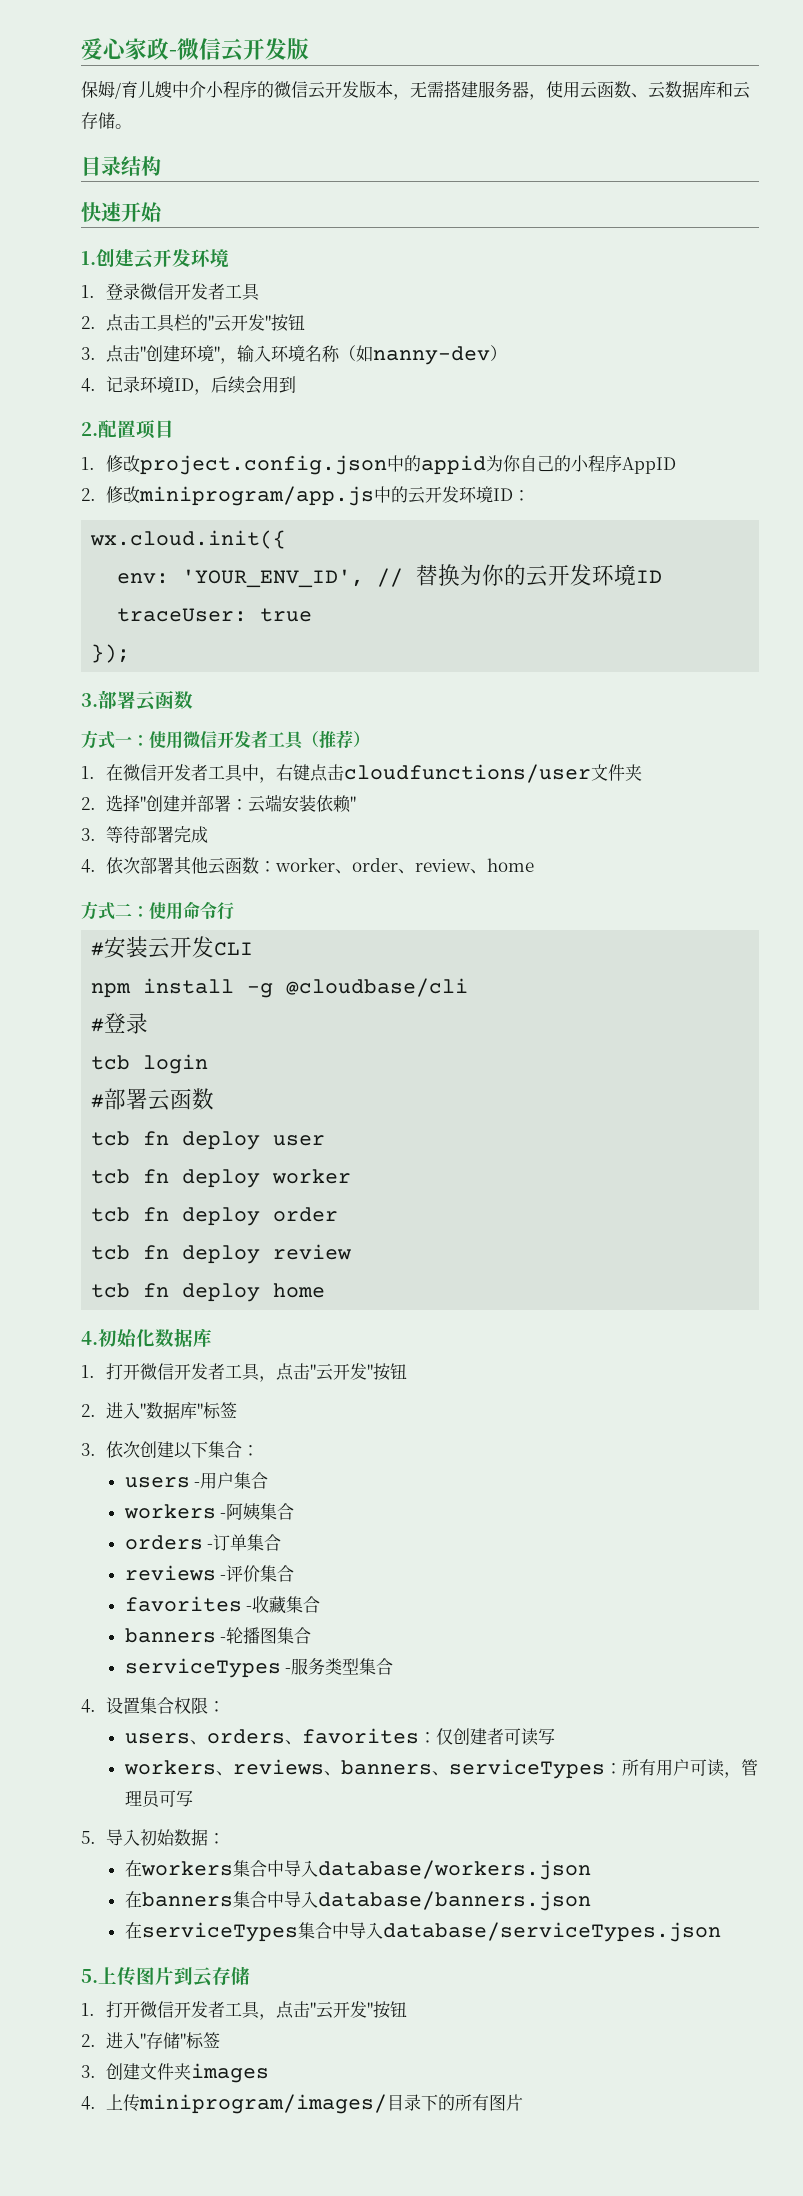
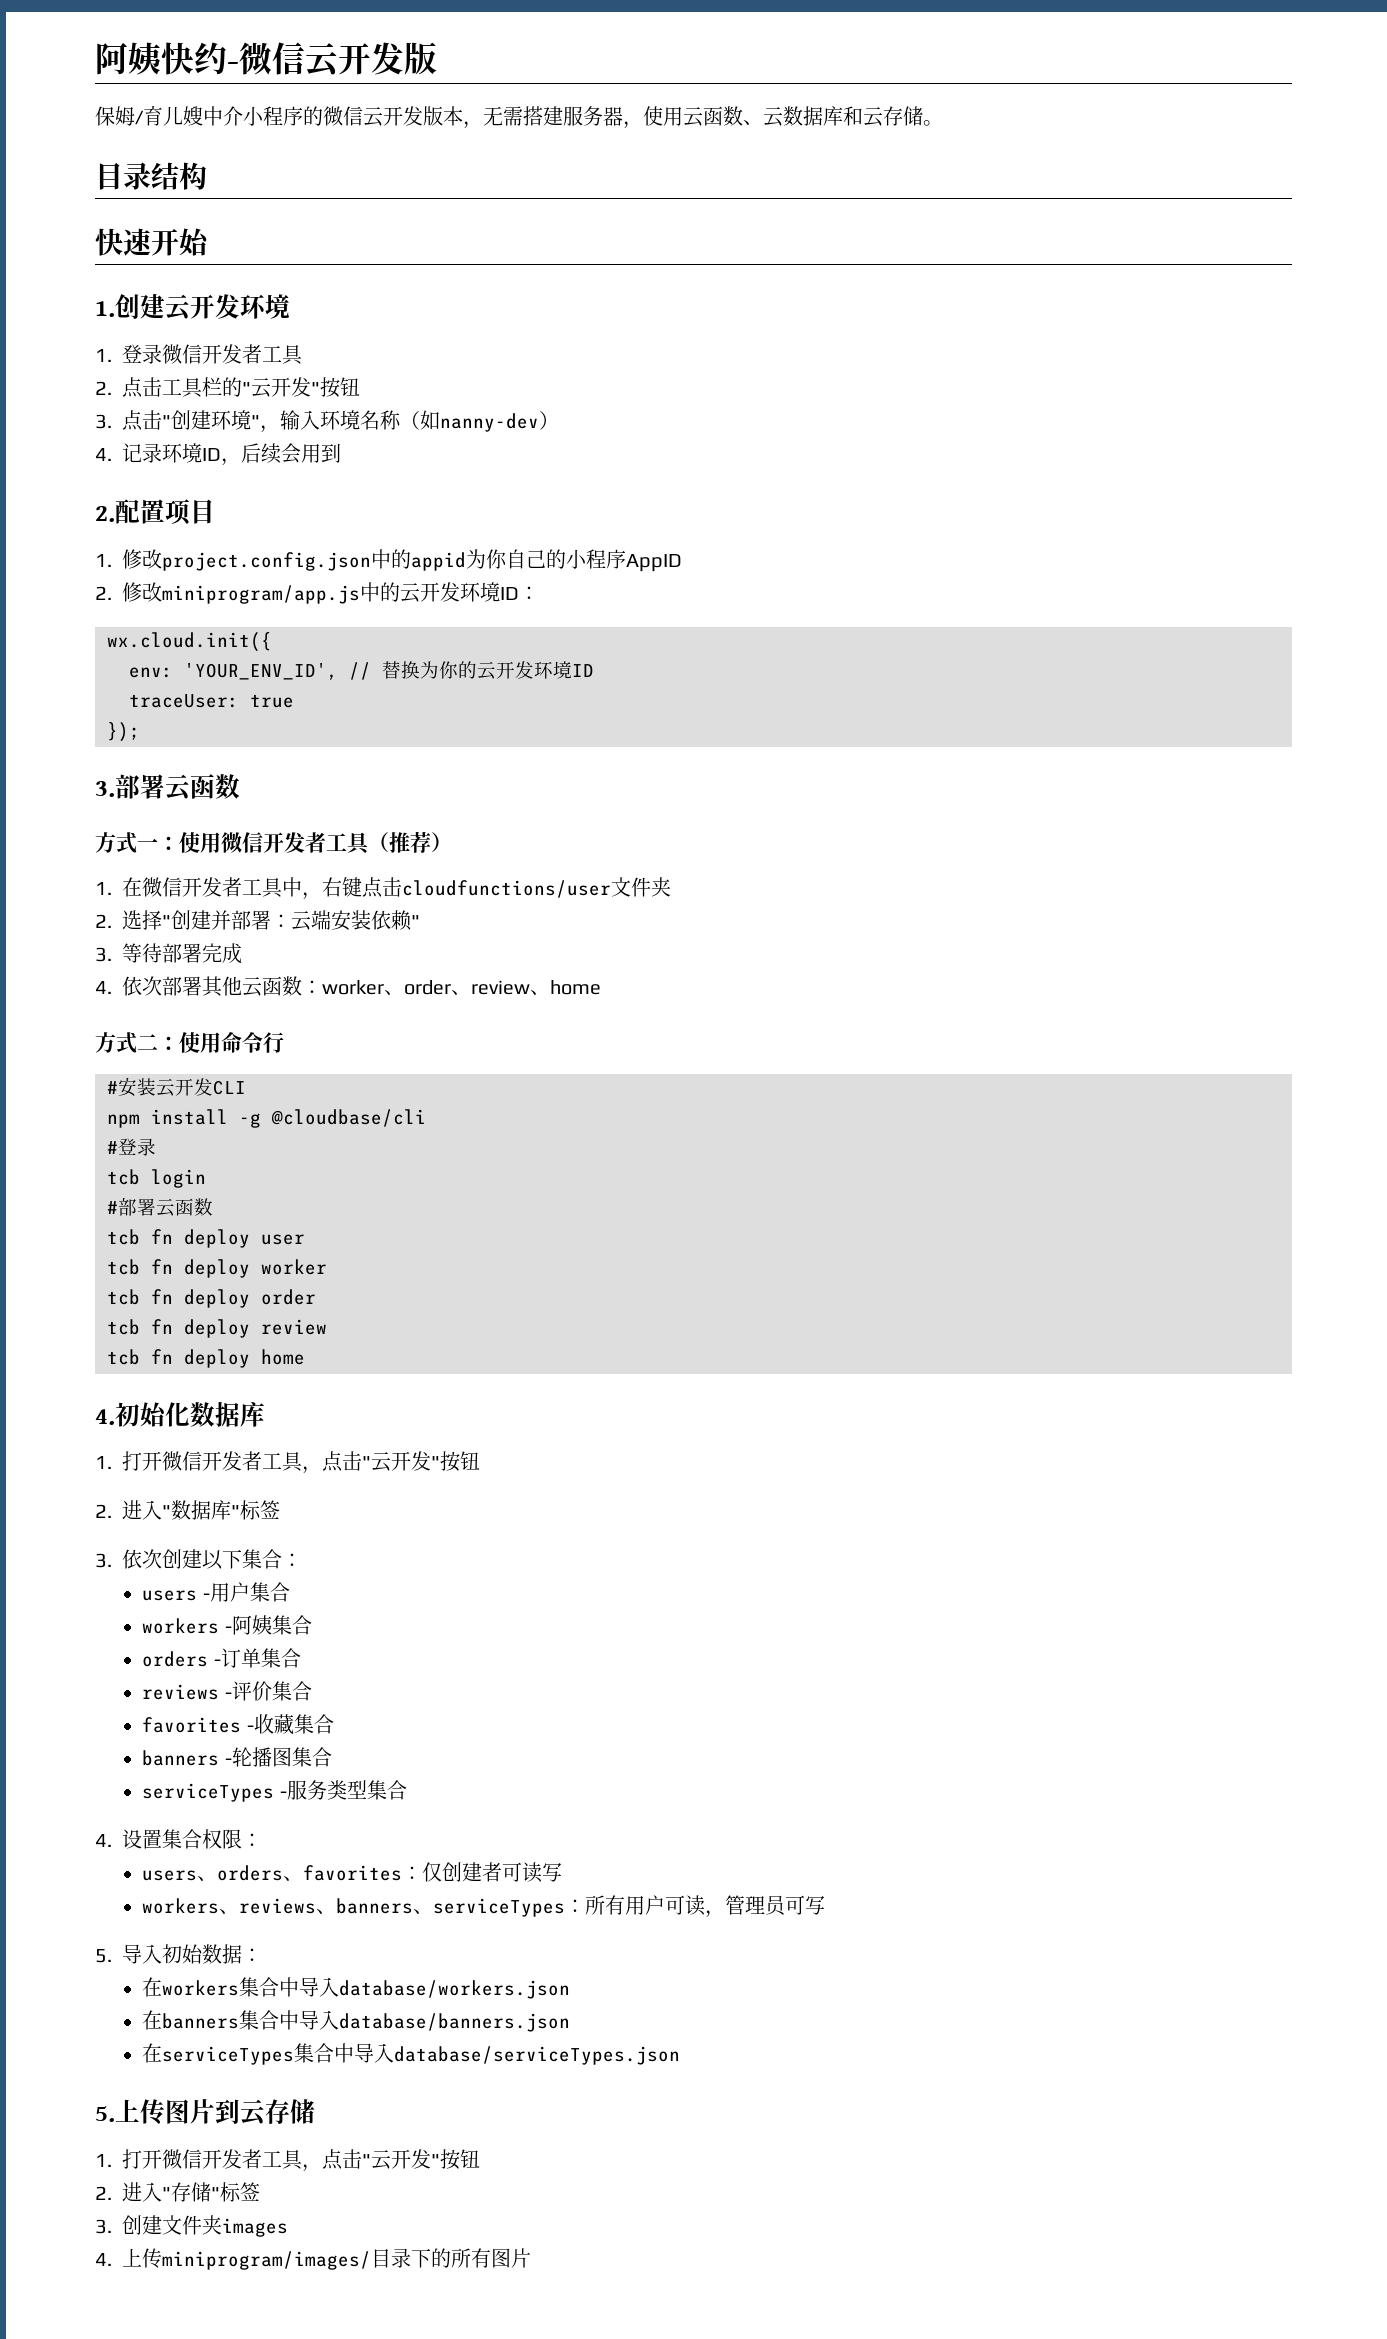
[80,38,169,60] 爱心家政 -> [95,42,227,75] 阿姨快约

